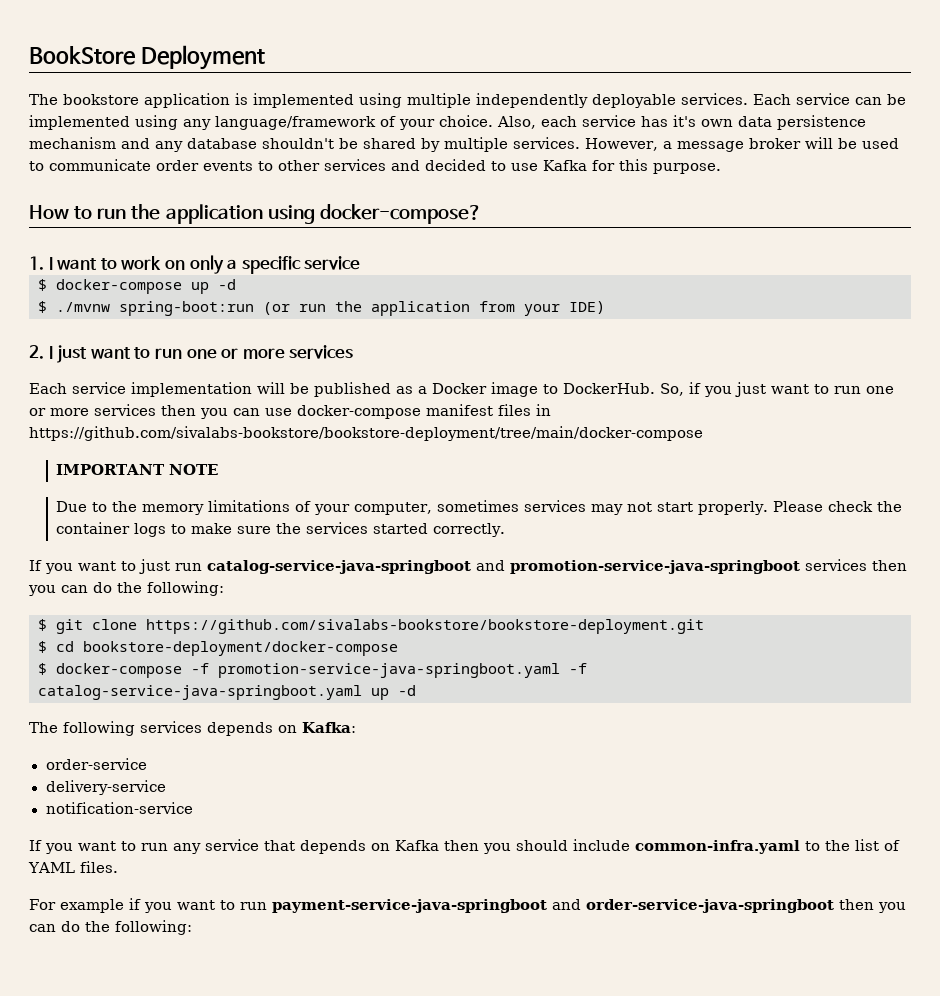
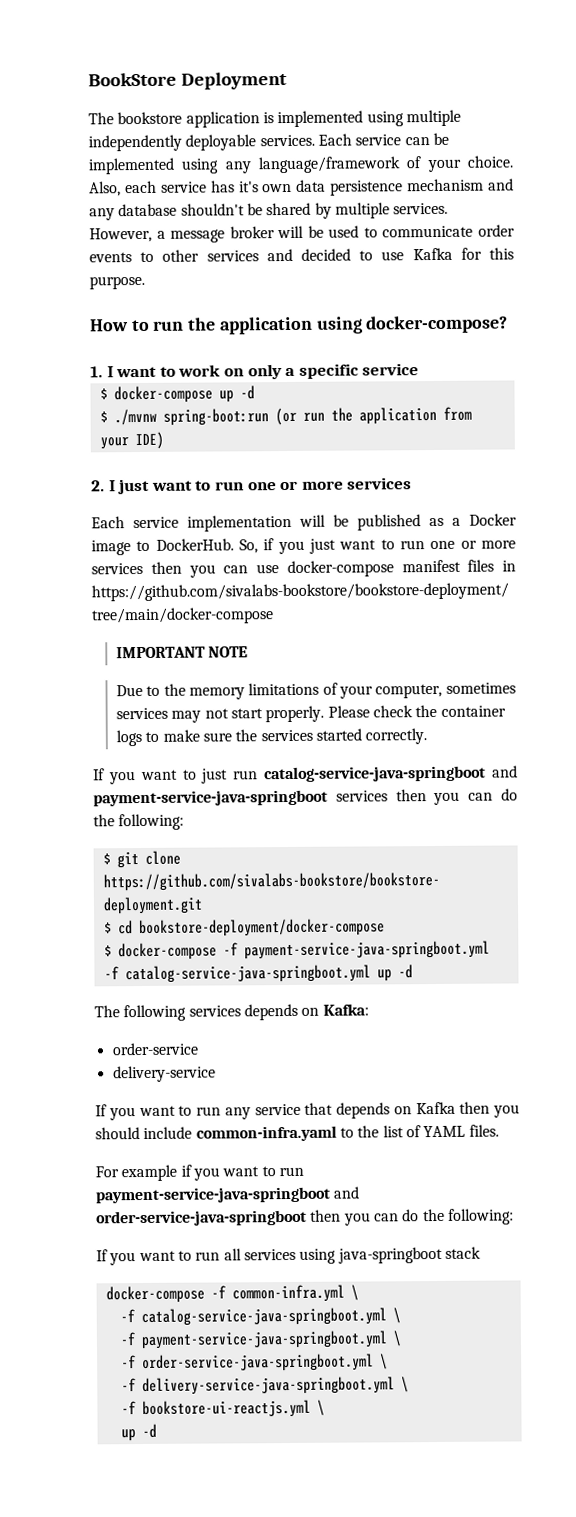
[510,560,800,574] promotion-service-java-springboot -> [93,789,328,807] payment-service-java-springboot
[218,663,587,678] [38,685,362,700] promotion-service-java-springboot.yaml -f catalog-service-java-springboot.yaml -> [243,940,490,960] [103,964,371,984] payment-service-java-springboot.yml -f catalog-service-java-springboot.yml
[45,802,193,814] // notification-service -> (216, 1074) none
(192, 927) none -> [96,1246,481,1266] [105,1284,359,1304] [119,1307,401,1327] [119,1330,402,1350] [120,1353,388,1373] [120,1376,409,1396] [120,1399,325,1419] [120,1423,157,1442] // If you want to run all services using java-springboot stack // docker-compose -f common-infra.yml \ // -f catalog-service-java-springboot.yml \ // -f payment-service-java-springboot.yml \ // -f order-service-java-springboot.yml \ // -f delivery-service-java-springboot.yml \ // -f bookstore-ui-reactjs.yml \ // up -d

